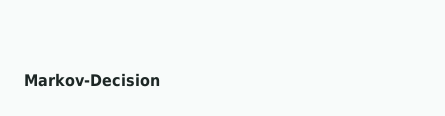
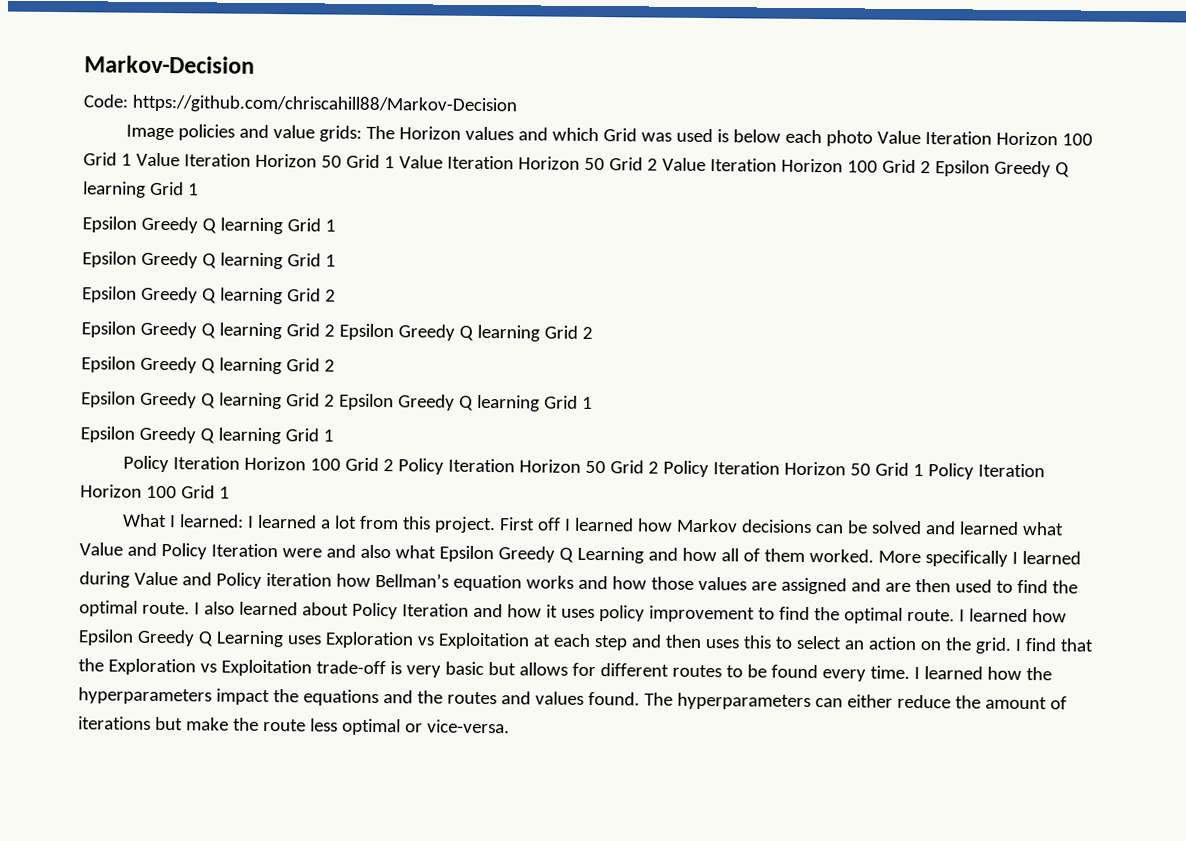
(160, 80) none -> [83,94,517,115] [125,124,1093,147] [83,152,1070,178] [83,181,199,198] [82,216,336,235] [82,251,336,270] [82,286,336,305] [81,321,593,342] [81,356,335,375] [81,391,593,412] [80,426,334,445] [122,455,1045,480] [80,484,230,499] [121,513,1064,536] [79,542,1081,567] [79,571,1078,595] [79,600,1067,624] [78,629,1094,654] [78,658,1052,682] [78,687,1067,711] [78,716,510,736] // Code: https://github.com/chriscahill88/Markov-Decision // Image policies and value grids: The Horizon values and which Grid was used is below each photo Value Iteration Horizon 100 Grid 1 Value Iteration Horizon 50 Grid 1 Value Iteration Horizon 50 Grid 2 Value Iteration Horizon 100 Grid 2 Epsilon Greedy Q learning Grid 1 // Epsilon Greedy Q learning Grid 1 // Epsilon Greedy Q learning Grid 1 // Epsilon Greedy Q learning Grid 2 // Epsilon Greedy Q learning Grid 2 Epsilon Greedy Q learning Grid 2 // Epsilon Greedy Q learning Grid 2 // Epsilon Greedy Q learning Grid 2 Epsilon Greedy Q learning Grid 1 // Epsilon Greedy Q learning Grid 1 // Policy Iteration Horizon 100 Grid 2 Policy Iteration Horizon 50 Grid 2 Policy Iteration Horizon 50 Grid 1 Policy Iteration Horizon 100 Grid 1 // What I learned: I learned a lot from this project. First off I learned how Markov decisions can be solved and learned what Value and Policy Iteration were and also what Epsilon Greedy Q Learning and how all of them worked. More specifically I learned during Value and Policy iteration how Bellman’s equation works and how those values are assigned and are then used to find the optimal route. I also learned about Policy Iteration and how it uses policy improvement to find the optimal route. I learned how Epsilon Greedy Q Learning uses Exploration vs Exploitation at each step and then uses this to select an action on the grid. I find that the Exploration vs Exploitation trade-off is very basic but allows for different routes to be found every time. I learned how the hyperparameters impact the equations and the routes and values found. The hyperparameters can either reduce the amount of iterations but make the route less optimal or vice-versa.

